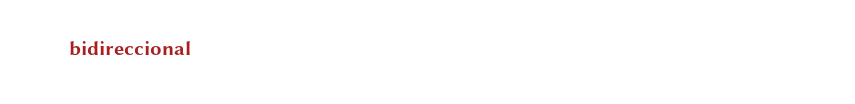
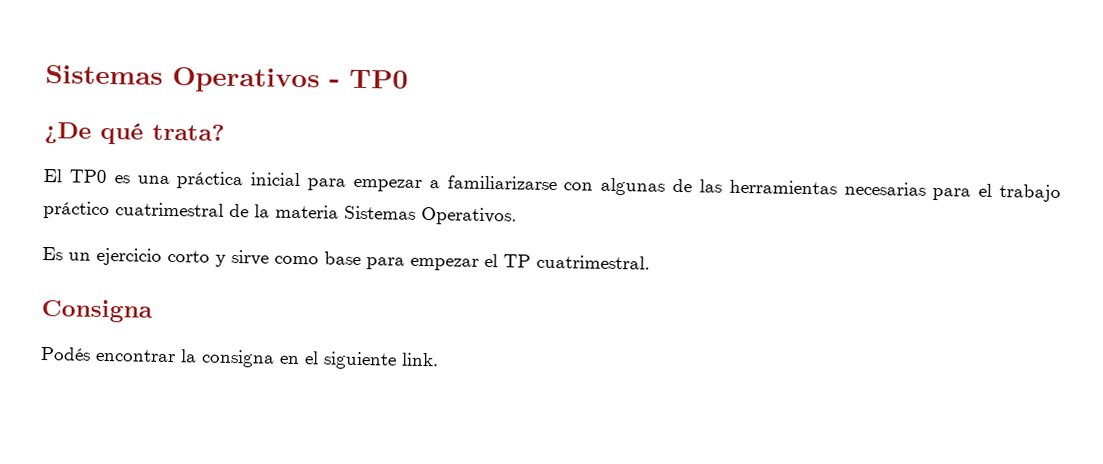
[69,41,191,56] bidireccional -> [45,65,409,94] [44,122,225,145] [43,169,1062,203] [43,201,517,226] [42,247,650,271] [41,299,153,323] [40,346,439,370] Sistemas Operativos - TP0 // ¿De qué trata? // El TP0 es una práctica inicial para empezar a familiarizarse con algunas de las herramientas necesarias para el trabajo práctico cuatrimestral de la materia Sistemas Operativos. // Es un ejercicio corto y sirve como base para empezar el TP cuatrimestral. // Consigna // Podés encontrar la consigna en el siguiente link.

